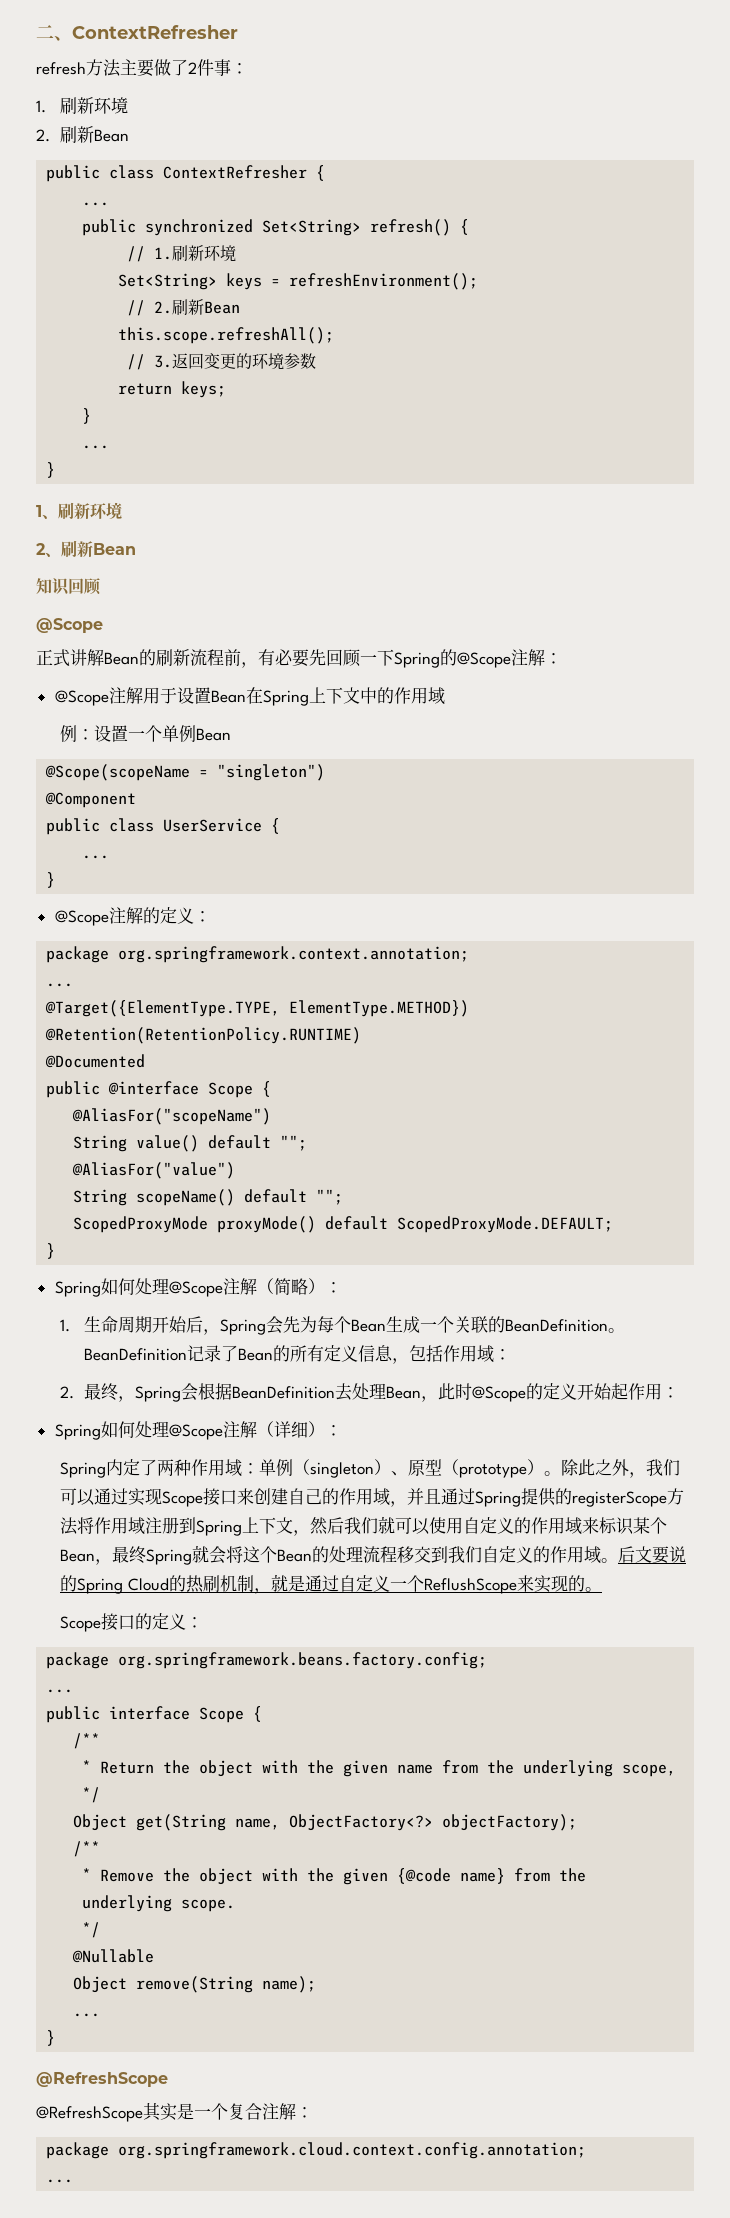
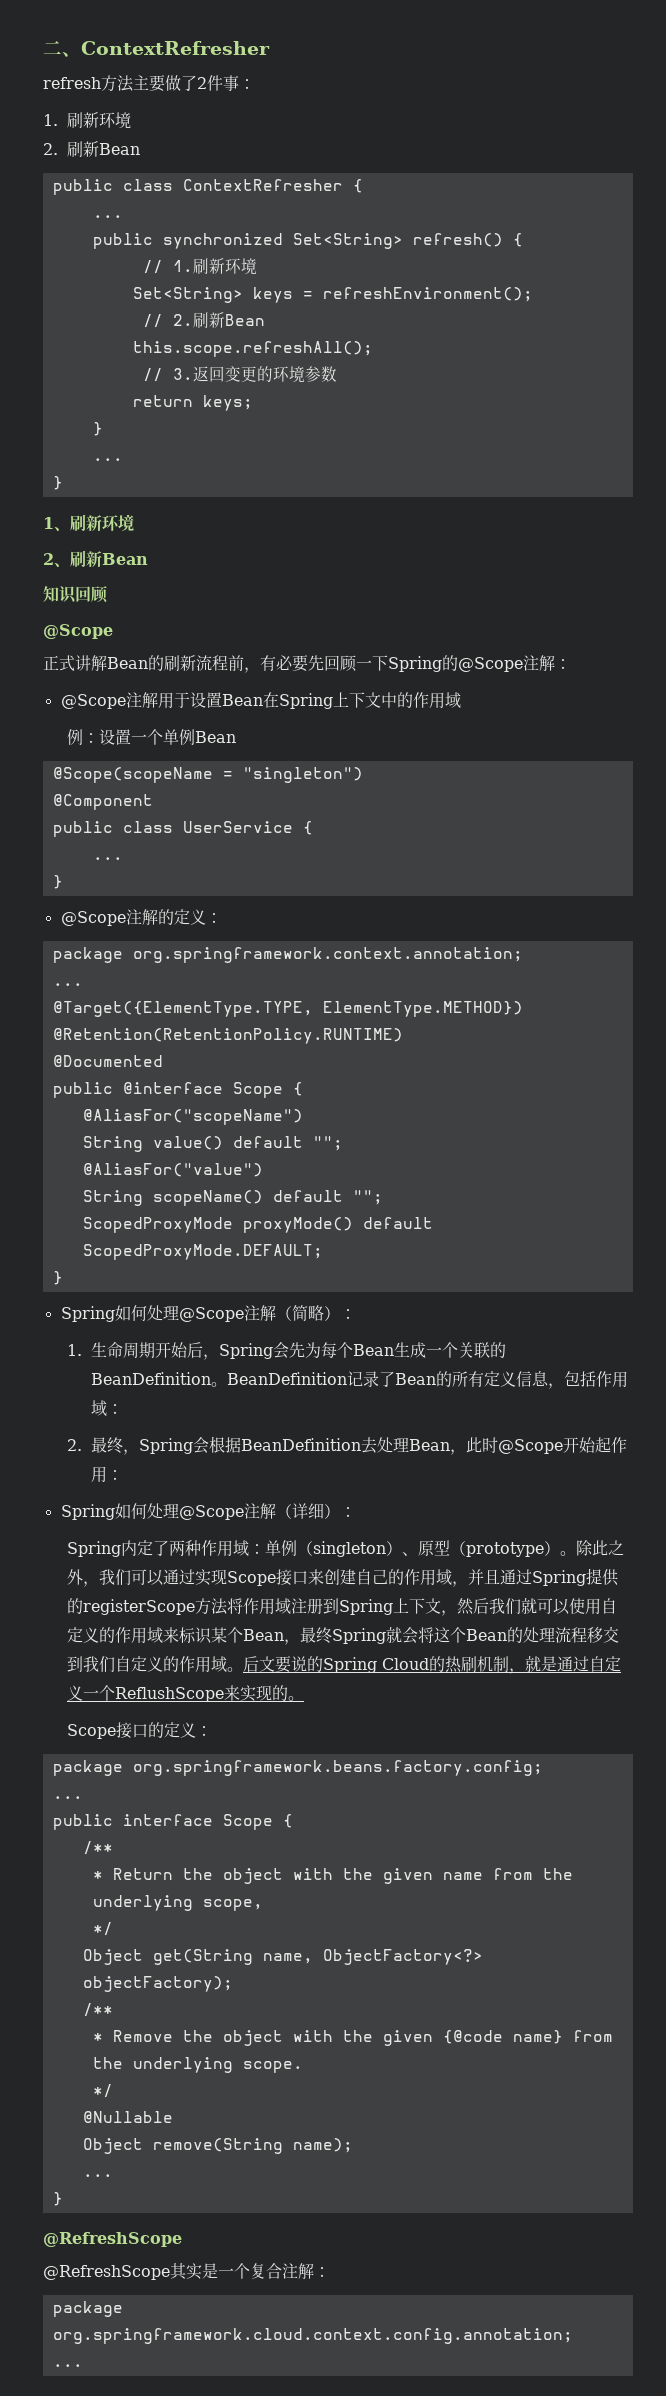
[526,1383,578,1400] 的定义 -> (564, 1446) none

